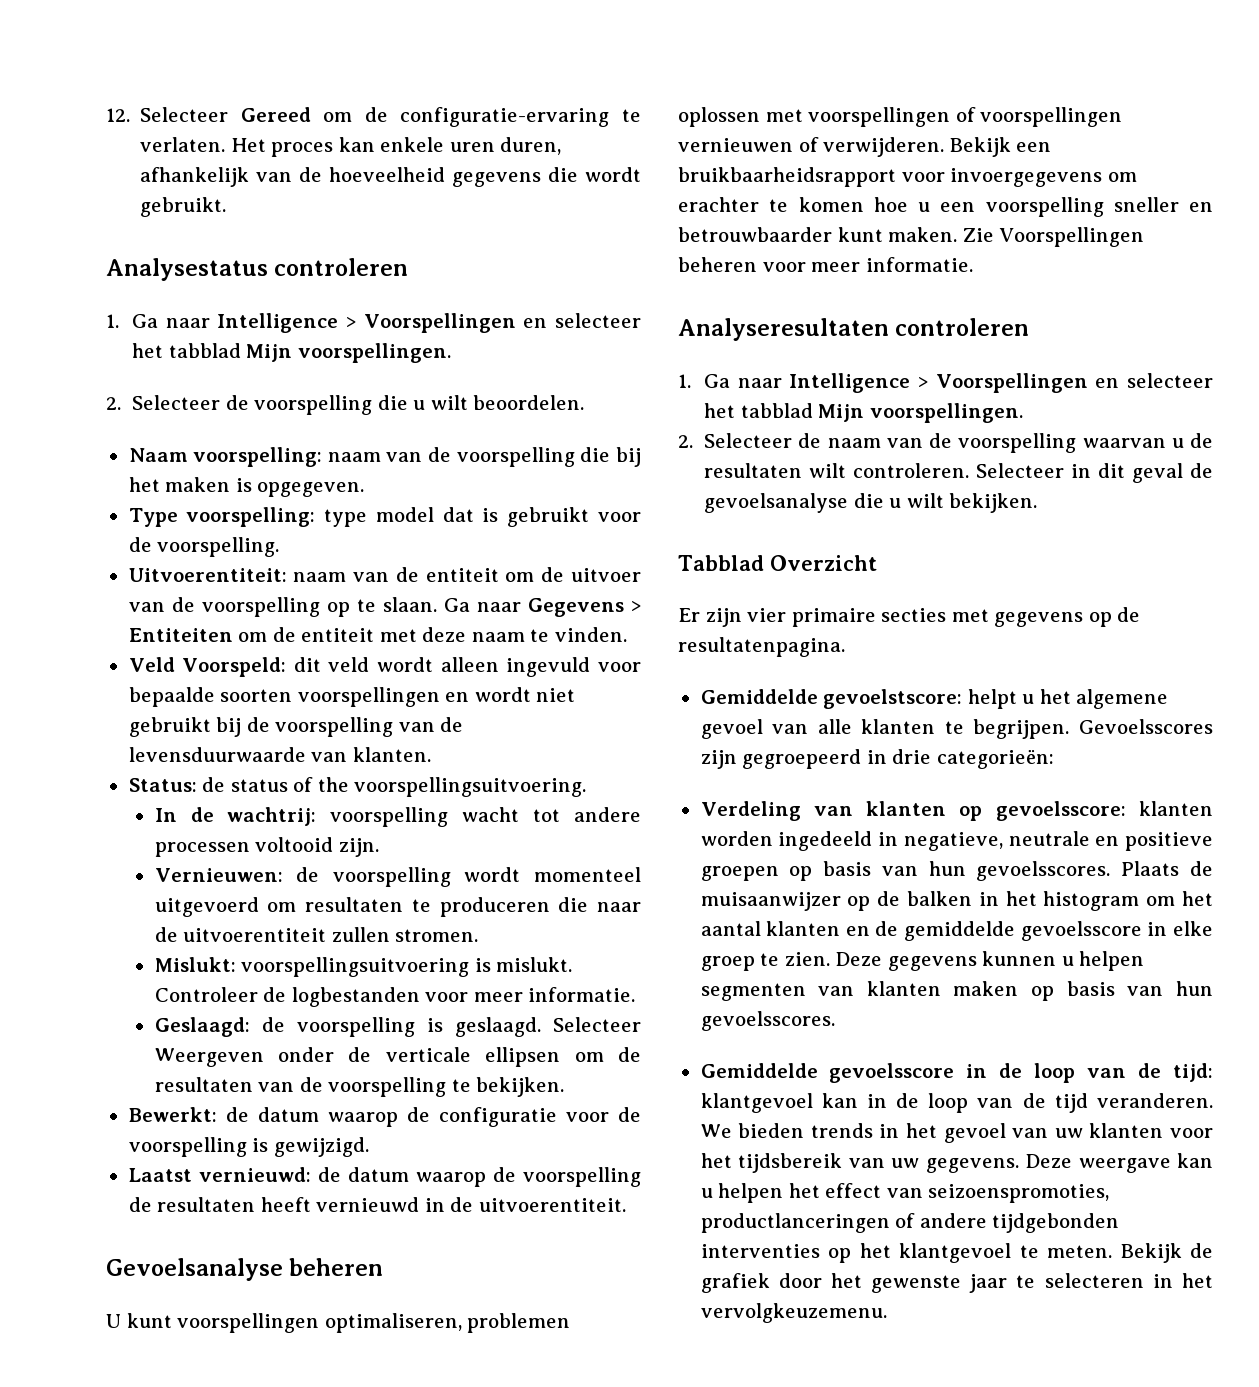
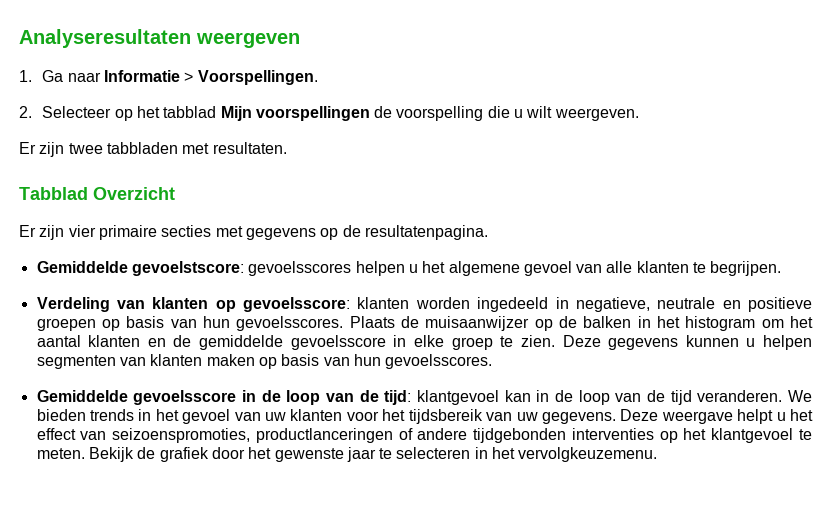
[106,107,641,127] [140,137,562,157] [140,167,641,187] [140,197,227,217] [106,258,409,281] [106,313,641,333] [132,343,451,363] [106,395,221,410] 12. Selecteer Gereed om de configuratie-ervaring te verlaten. Het proces kan enkele uren duren, afhankelijk van de hoeveelheid gegevens die wordt gebruikt. // Analysestatus controleren // 1. Ga naar Intelligence > Voorspellingen en selecteer het tabblad Mijn voorspellingen. // 2. Selecteer -> [19,29,300,48] [19,70,318,85] [19,106,370,121] Analyseresultaten weergeven // 1. Ga naar Informatie > Voorspellingen. // 2. Selecteer op het tabblad Mijn voorspellingen
[473,395,585,410] [128,447,641,467] [128,477,365,497] [128,507,641,527] [128,537,280,557] [128,567,641,582] [128,597,641,617] [128,627,627,642] [128,657,641,677] [128,687,576,707] [128,717,464,737] [128,747,431,762] [128,777,587,797] [154,807,642,827] [154,837,379,857] [154,867,641,887] [154,897,641,917] [154,927,479,942] [154,957,573,977] [154,987,636,1007] [154,1017,641,1037] [154,1047,641,1067] [154,1077,565,1097] [128,1107,642,1127] [128,1137,369,1157] [128,1167,641,1187] [128,1197,626,1212] [106,1258,384,1281] [106,1313,571,1333] [678,107,1123,127] [678,137,1052,157] [678,167,1137,187] [678,197,1213,217] [678,227,1145,247] [678,257,973,272] [678,318,1030,341] [678,373,1213,393] [704,403,1023,423] [678,433,1213,453] [704,463,1213,483] [704,493,1038,513] beoordelen. // Naam voorspelling: naam van de voorspelling die bij het maken is opgegeven. // Type voorspelling: type model dat is gebruikt voor de voorspelling. // Uitvoerentiteit: naam van de entiteit om de uitvoer van de voorspelling op te slaan. Ga naar Gegevens > Entiteiten om de entiteit met deze naam te vinden. // Veld Voorspeld: dit veld wordt alleen ingevuld voor bepaalde soorten voorspellingen en wordt niet gebruikt bij de voorspelling van de levensduurwaarde van klanten. // Status: de status of the voorspellingsuitvoering. // In de wachtrij: voorspelling wacht tot andere processen voltooid zijn. // Vernieuwen: de voorspelling wordt momenteel uitgevoerd om resultaten te produceren die naar de uitvoerentiteit zullen stromen. // Mislukt: voorspellingsuitvoering is mislukt. Controleer de logbestanden voor meer informatie. // Geslaagd: de voorspelling is geslaagd. Selecteer Weergeven onder de verticale ellipsen om de resultaten van de voorspelling te bekijken. // Bewerkt: de datum waarop de configuratie voor de voorspelling is gewijzigd. // Laatst vernieuwd: de datum waarop de voorspelling de resultaten heeft vernieuwd in de uitvoerentiteit. // Gevoelsanalyse beheren // U kunt voorspellingen optimaliseren, problemen oplossen met voorspellingen of voorspellingen vernieuwen of verwijderen. Bekijk een bruikbaarheidsrapport voor invoergegevens om erachter te komen hoe u een voorspelling sneller en betrouwbaarder kunt maken. Zie Voorspellingen beheren voor meer informatie. // Analyseresultaten controleren // 1. Ga naar Intelligence > Voorspellingen en selecteer het tabblad Mijn voorspellingen. // 2. Selecteer de naam van de voorspelling waarvan u de resultaten wilt controleren. Selecteer in dit geval de gevoelsanalyse die u wilt bekijken. -> [554,108,639,121] [19,142,287,157] weergeven. // Er zijn twee tabbladen met resultaten.
[967,689,1017,709] helpt -> [248,261,405,276] gevoelsscores helpen
[1079,719,1213,734] [700,749,1054,769] Gevoelsscores zijn gegroepeerd in drie categorieën: -> (782, 268) none
[1177,1153,1213,1168] [700,1183,784,1203] kan u helpen -> [737,409,786,424] helpt u

